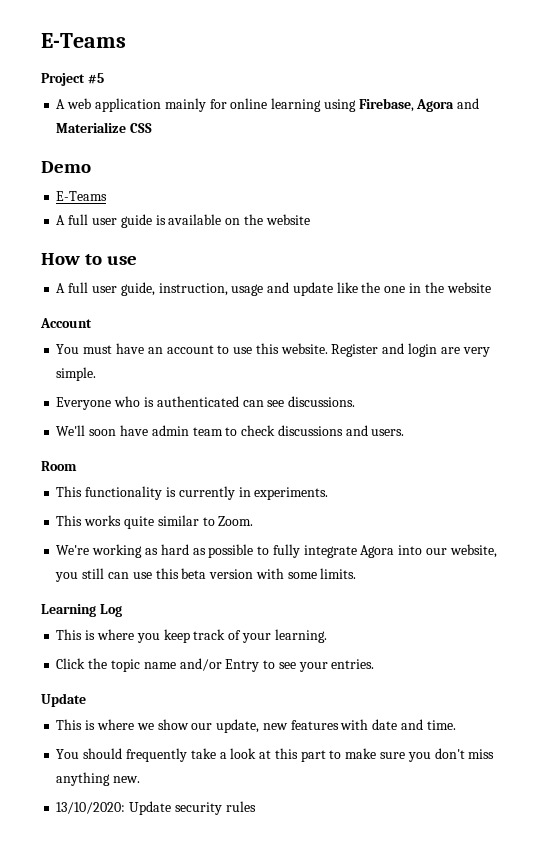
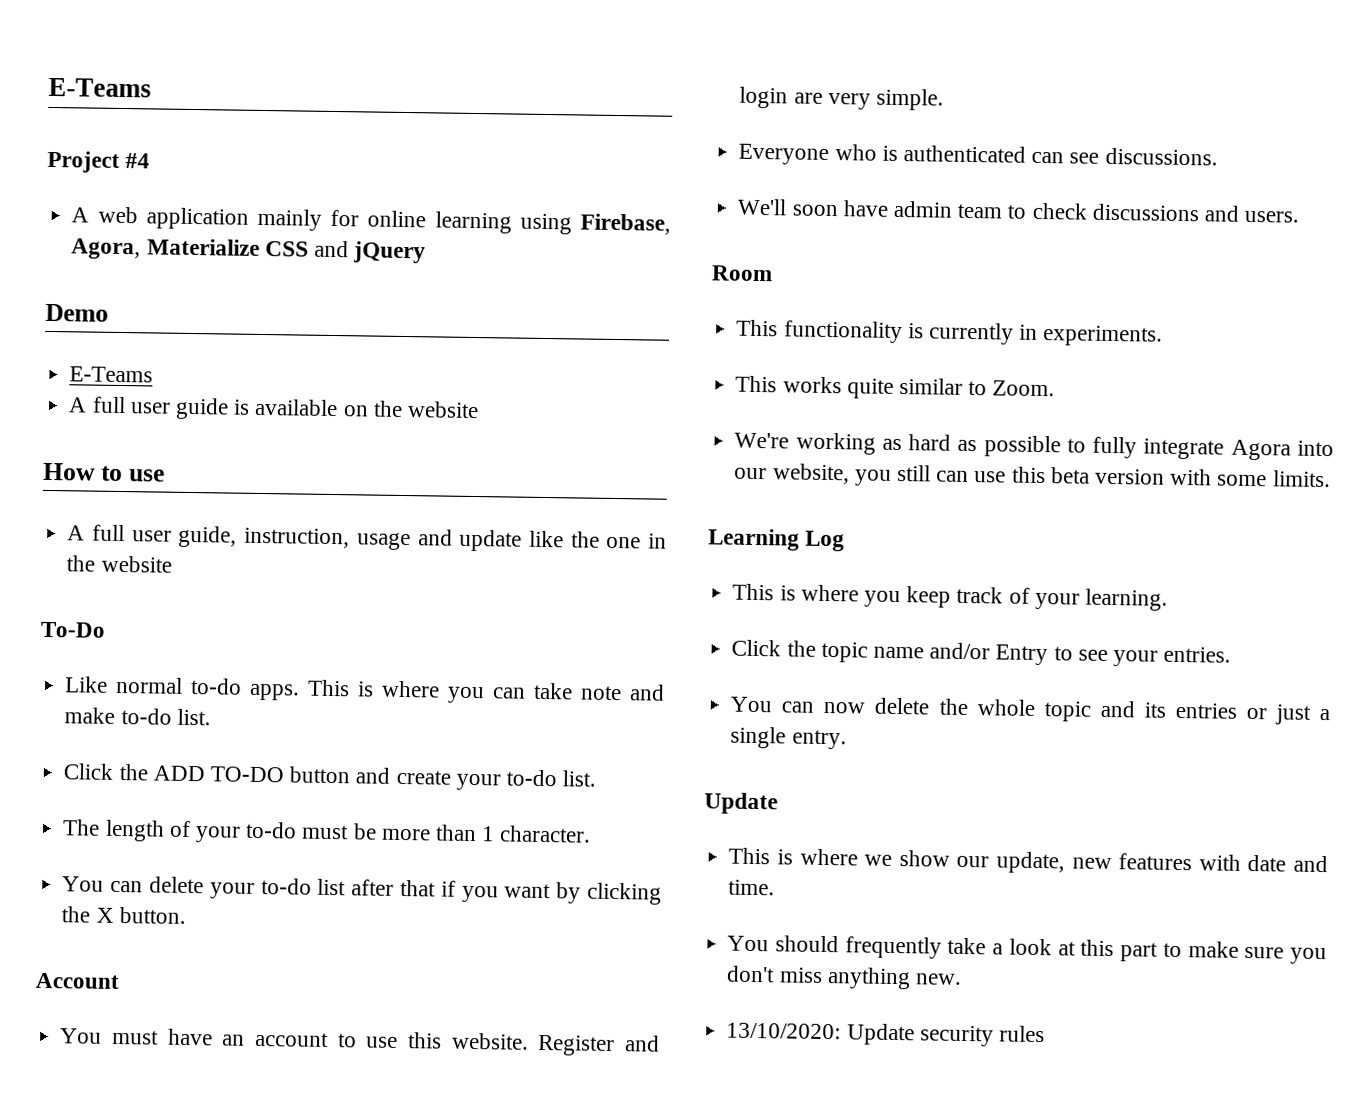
[87,73,104,84] #5 -> [125,153,151,169] #4
[416,98,480,112] Agora and -> [71,238,142,260] Agora,
(153, 128) none -> [313,240,427,264] and jQuery
(491, 287) none -> [40,621,106,638] [65,676,666,704] [64,707,211,726] [63,763,597,791] [62,819,592,843] [62,876,663,905] [61,906,186,924] // To-Do // Like normal to-do apps. This is where you can take note and make to-do list. // Click the ADD TO-DO button and create your to-do list. // The length of your to-do must be more than 1 character. // You can delete your to-do list after that if you want by clicking the X button.
(375, 664) none -> [730,696,1331,725] [730,726,847,750] // You can now delete the whole topic and its entries or just a single entry.

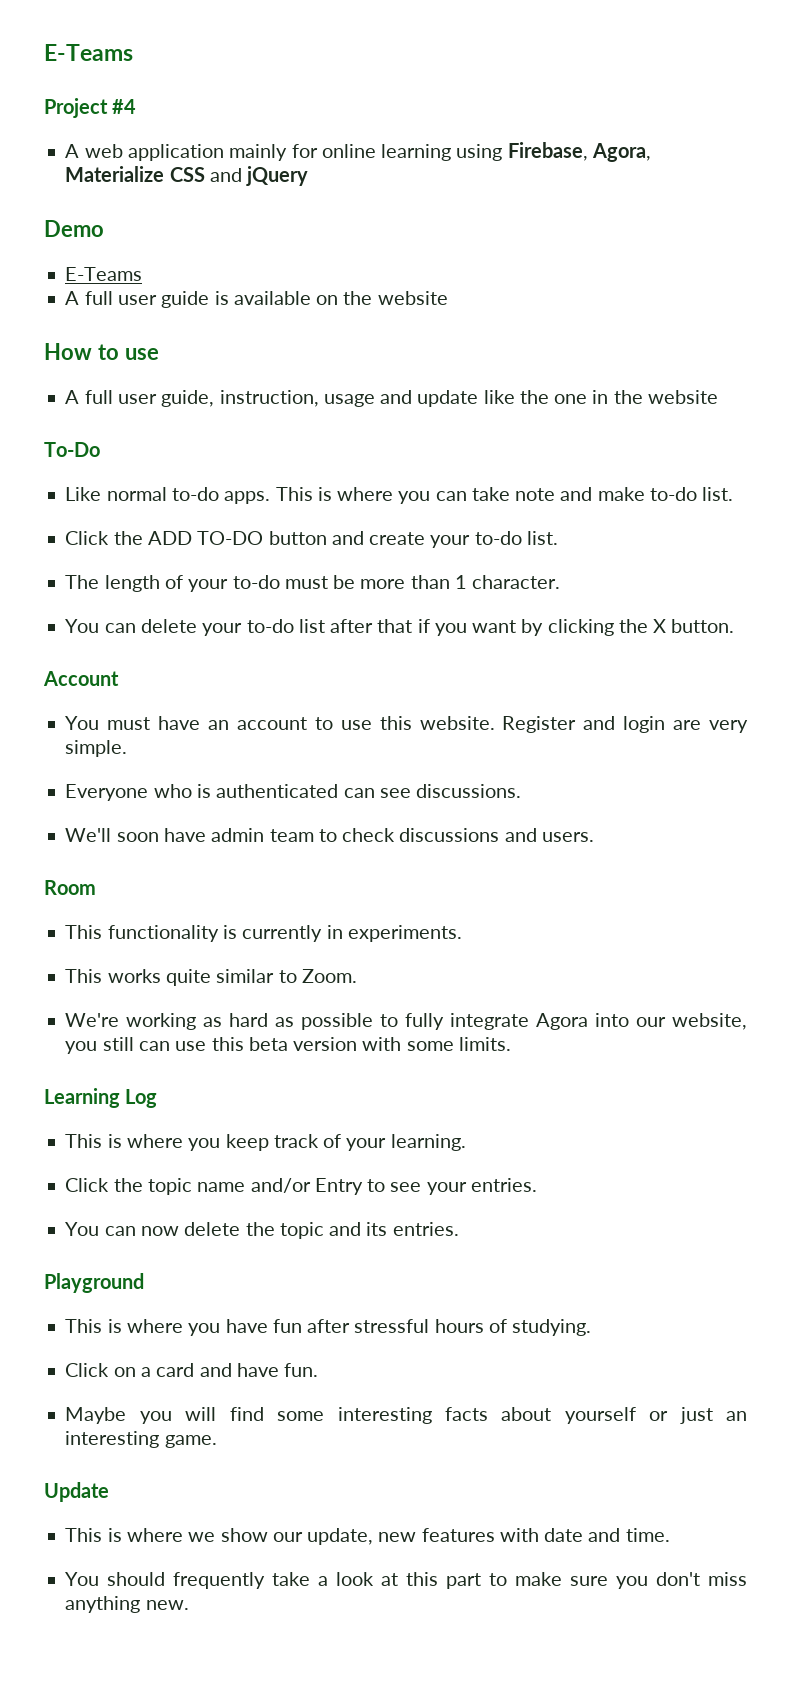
[976,699,1036,716] whole -> (275, 1229) none
[1174,702,1331,725] [730,726,847,750] entries or just a single entry. -> [392,1222,459,1236] [44,1273,144,1293] [65,1319,592,1336] [65,1363,319,1377] [65,1407,747,1424] [65,1431,217,1448] entries. // Playground // This is where you have fun after stressful hours of studying. // Click on a card and have fun. // Maybe you will find some interesting facts about yourself or just an interesting game.
[726,1022,1045,1047] // 13/10/2020: Update security rules -> (189, 1605) none

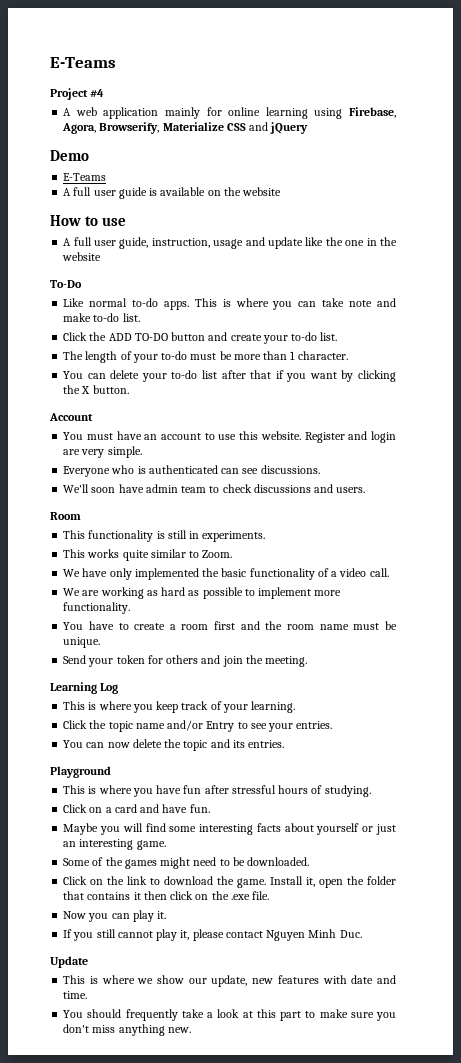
(651, 152) none -> [99,122,160,134] Browserify,
[242,925,323,942] currently -> [167,530,187,539] still
[65,1013,120,1027] We're -> [63,568,389,580] [63,588,100,596] We have only implemented the basic functionality of a video call. // We are
[405,1013,747,1030] [65,1037,511,1054] fully integrate Agora into our website, you still can use this beta version with some limits. -> [258,587,342,599] [63,602,131,614] [63,621,397,630] [63,637,101,648] [63,655,308,667] implement more functionality. // You have to create a room first and the room name must be unique. // Send your token for others and join the meeting.
(217, 1441) none -> [63,857,310,869] [63,876,397,888] [63,891,270,900] [63,910,167,922] [63,929,362,941] // Some of the games might need to be downloaded. // Click on the link to download the game. Install it, open the folder that contains it then click on the .exe file. // Now you can play it. // If you still cannot play it, please contact Nguyen Minh Duc.

